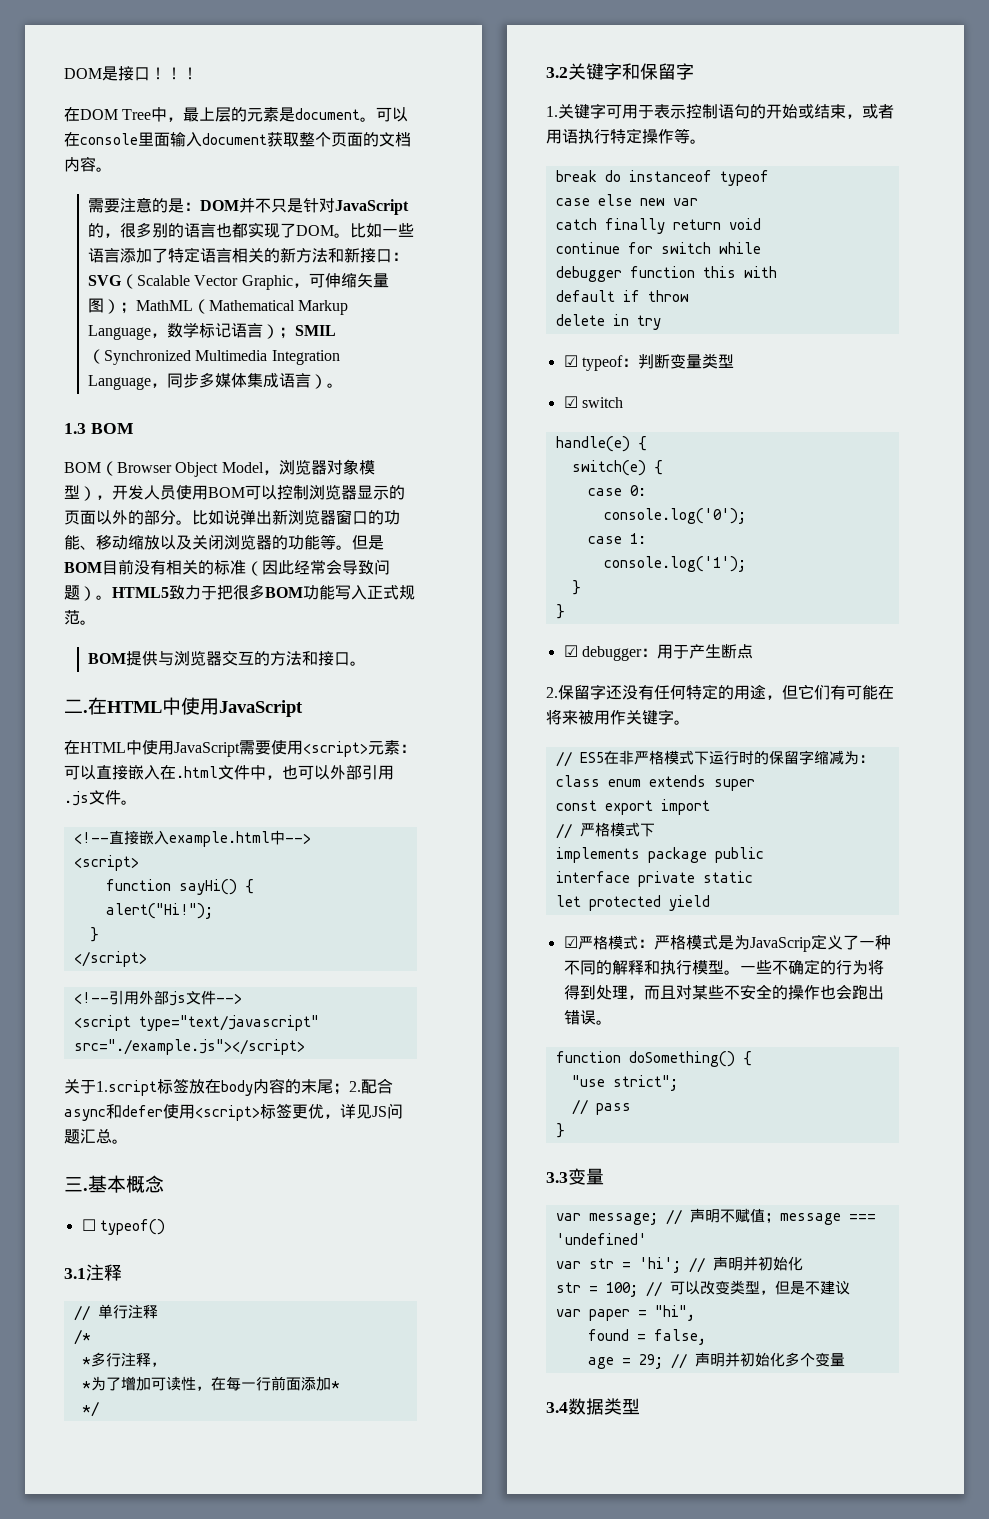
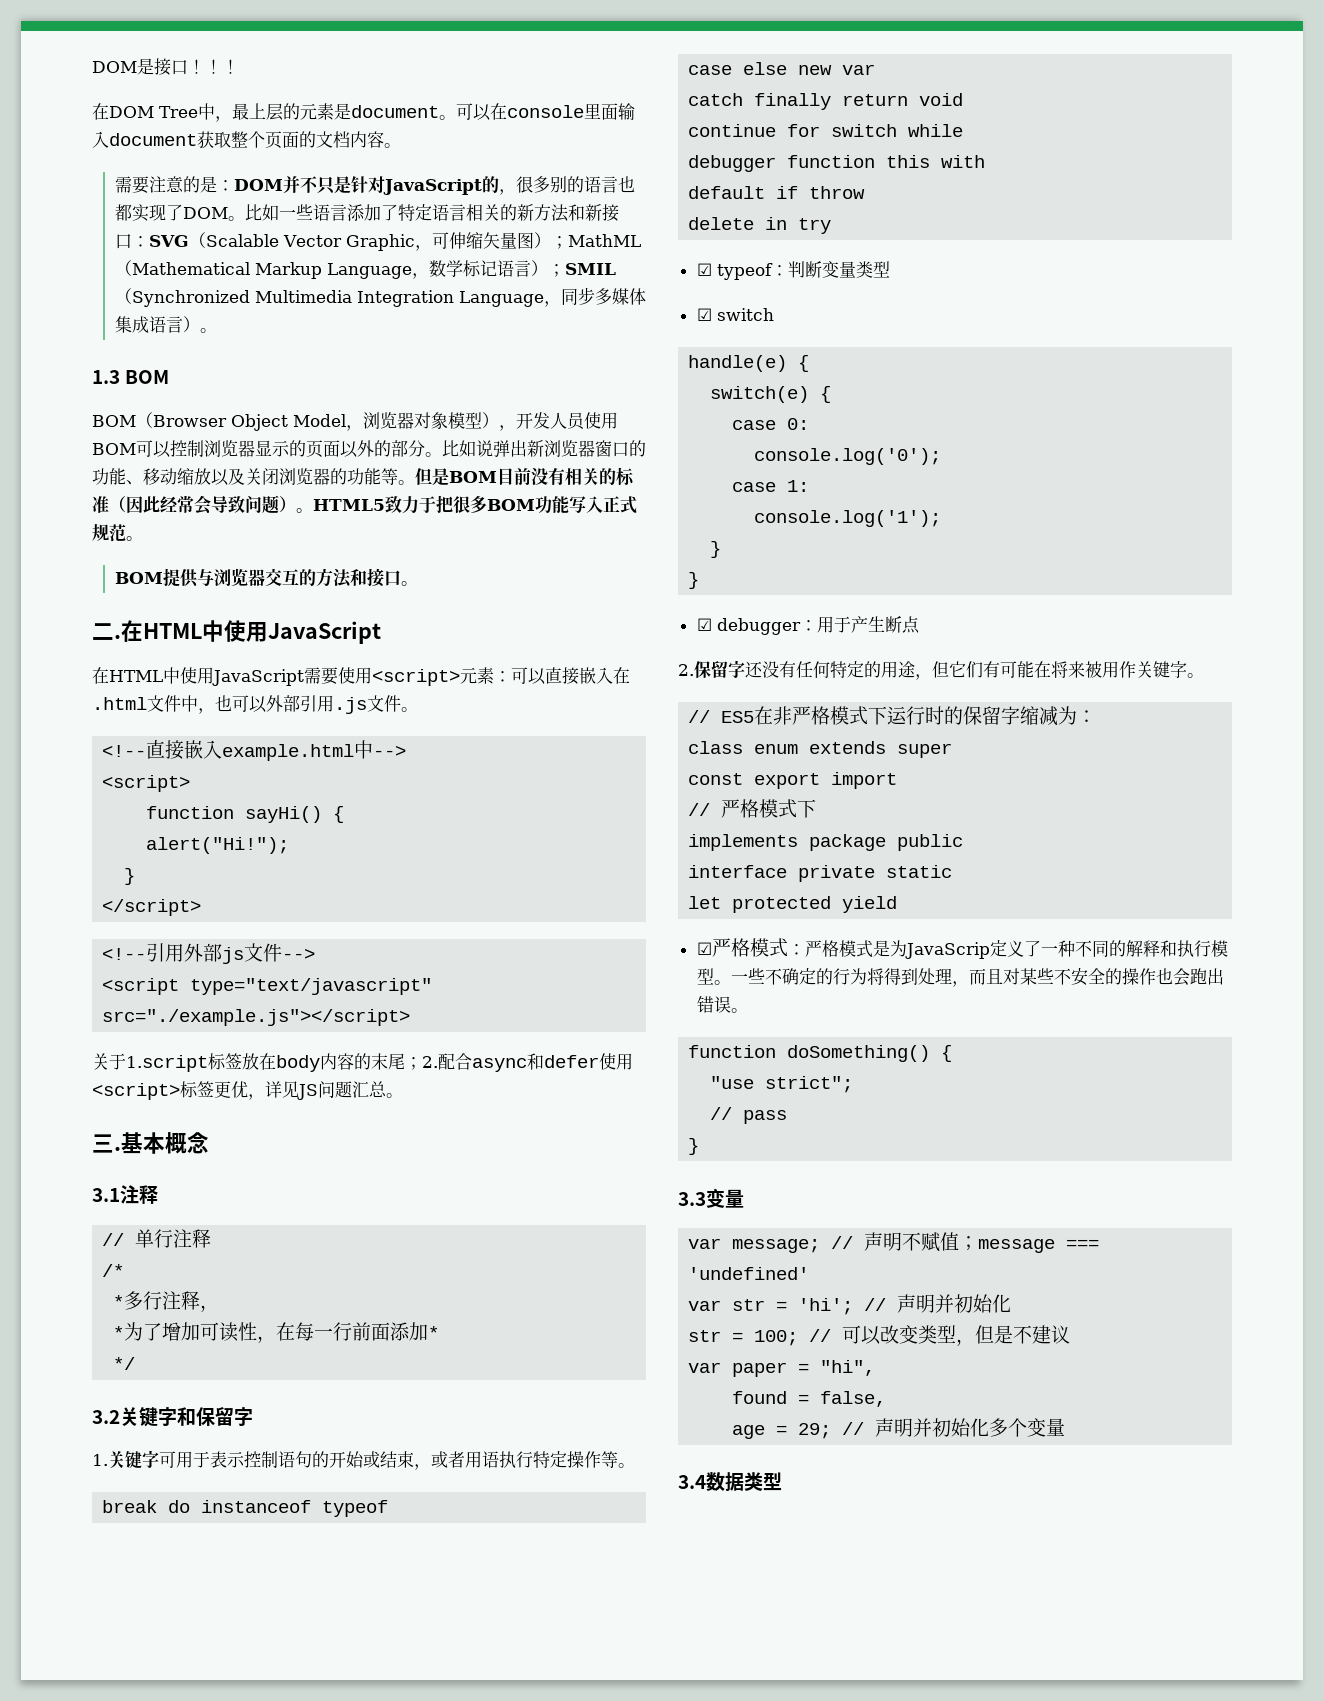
[81,1219,165,1235] // ☐ typeof() -> (209, 1143) none

